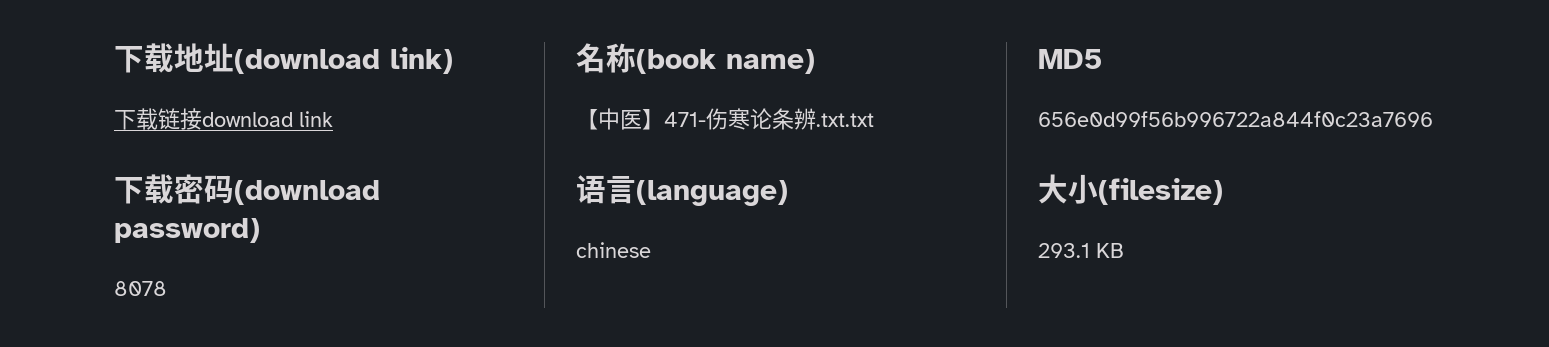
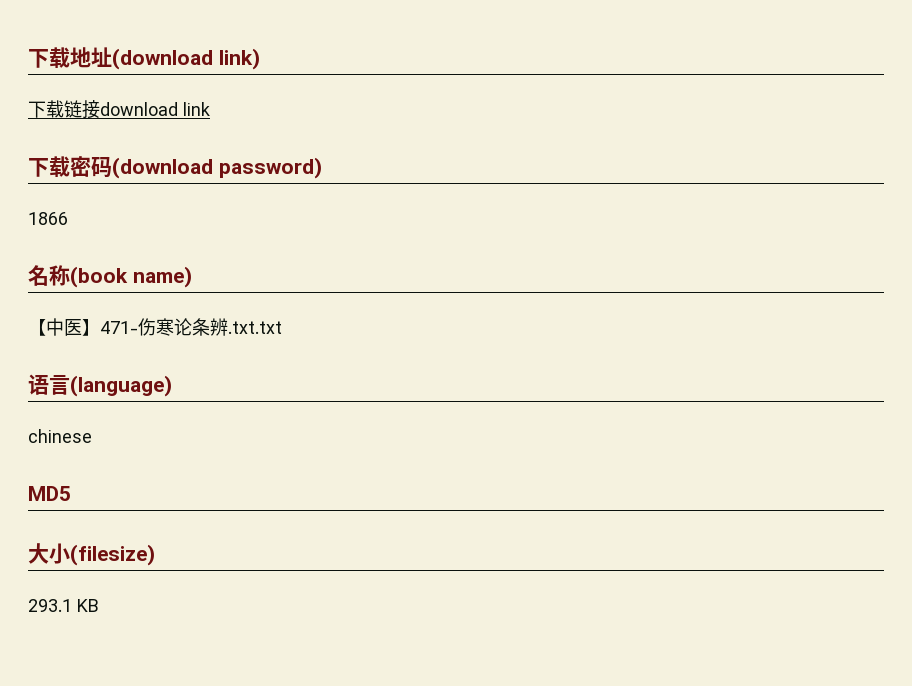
[114,281,167,296] 8078 -> [28,212,68,225] 1866
[1038,111,1433,127] // 656e0d99f56b996722a844f0c23a7696 -> (71, 493) none

